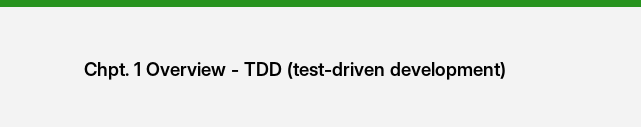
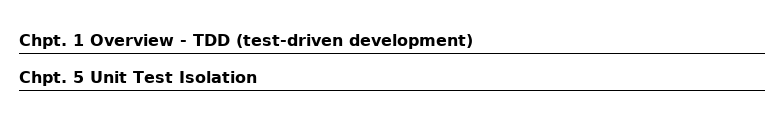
(506, 71) none -> [19,71,257,86] // Chpt. 5 Unit Test Isolation

